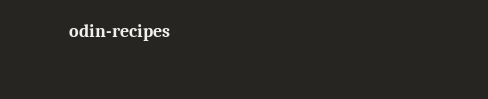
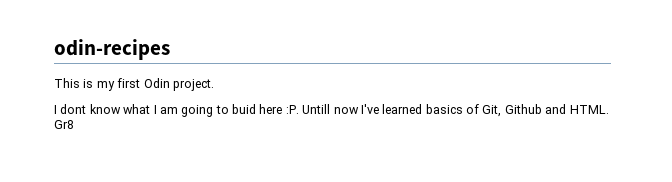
(170, 32) none -> [54,78,214,91] [54,104,609,117] [54,120,74,129] // This is my first Odin project. // I dont know what I am going to buid here :P. Untill now I've learned basics of Git, Github and HTML. Gr8

